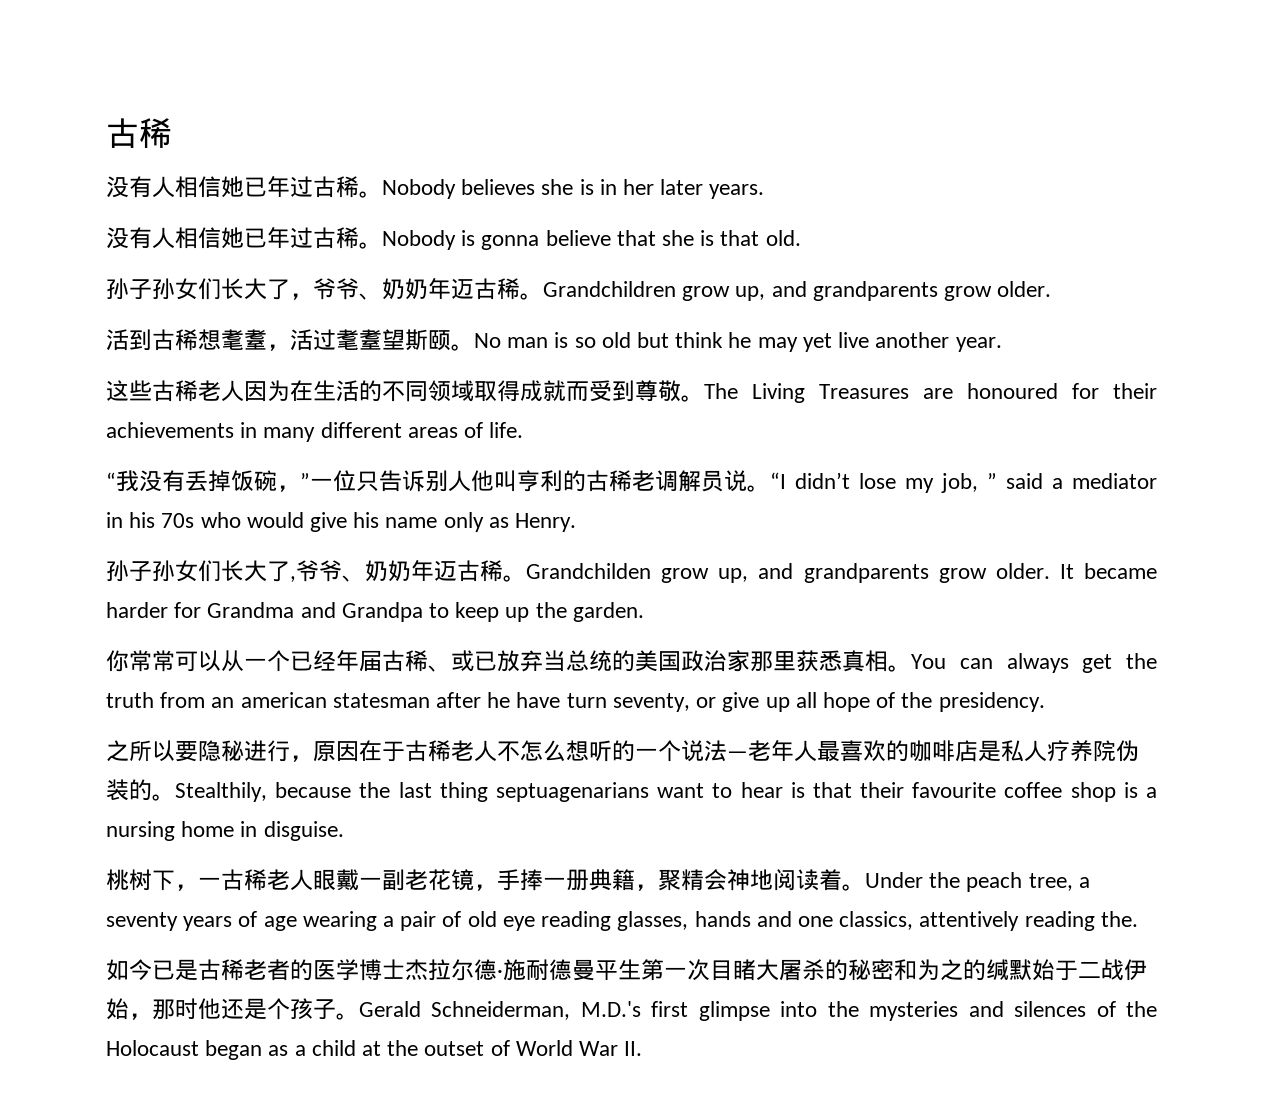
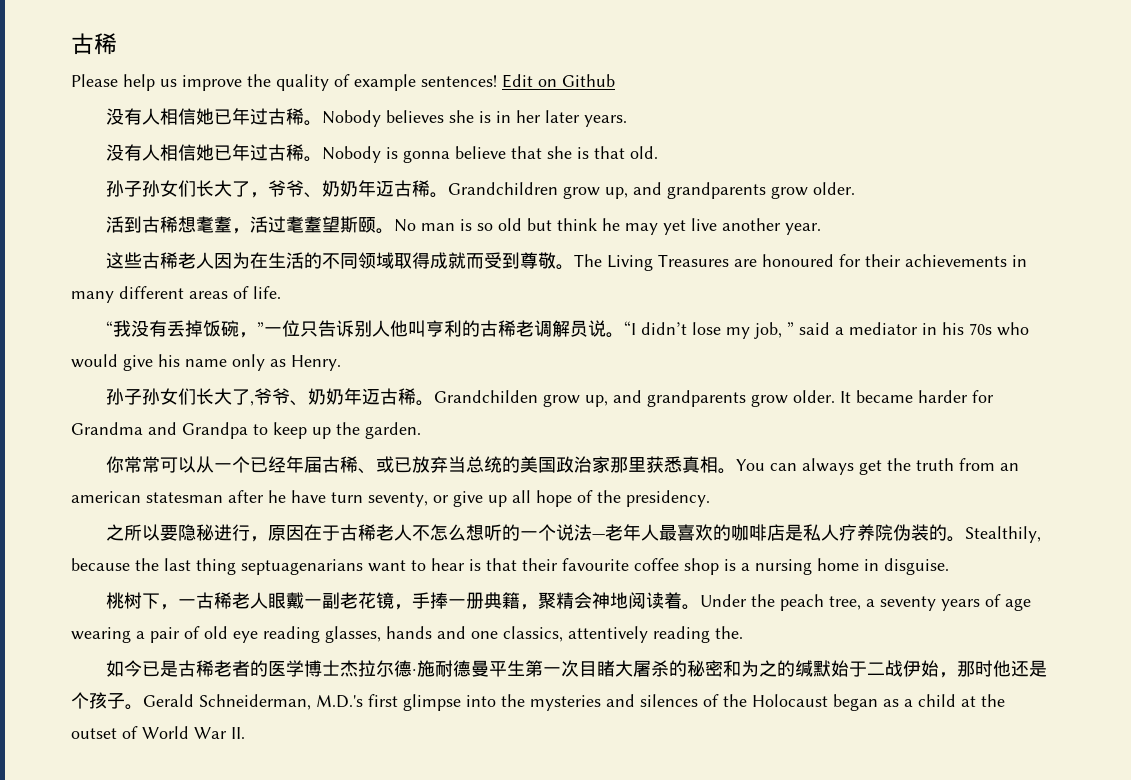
[106,118,172,148] 古稀 -> [71,33,117,55] [71,74,615,91] 古稀 // Please help us improve the quality of example sentences! Edit on Github

